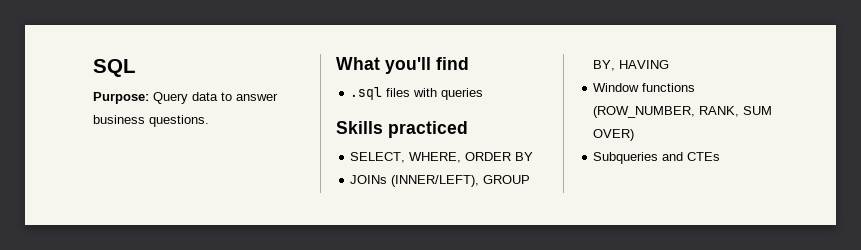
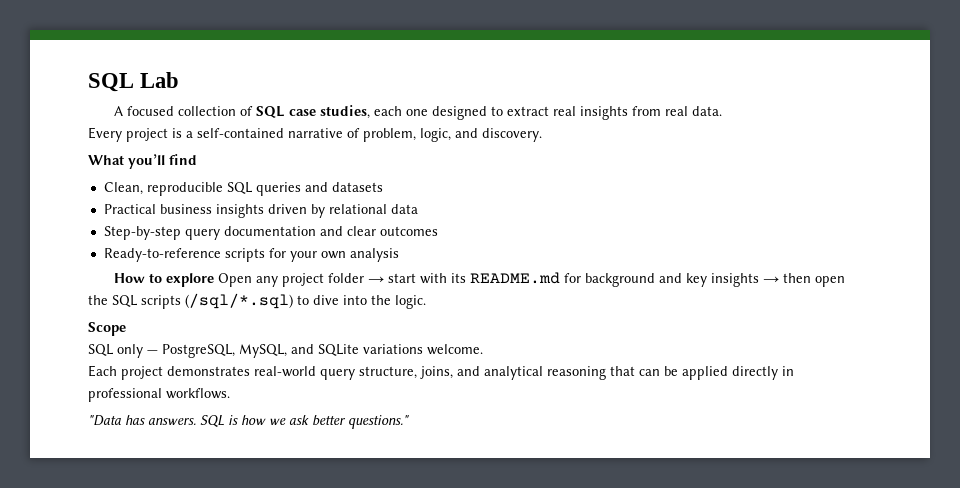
[93,59,136,77] [93,92,278,104] [93,115,209,127] [336,57,469,74] [350,87,484,100] [336,121,468,138] [350,152,534,163] [350,175,531,187] [593,60,670,71] [593,83,696,92] [593,106,773,118] [593,129,635,141] [593,152,721,164] SQL // Purpose: Query data to answer business questions. // What you'll find // .sql files with queries // Skills practiced // SELECT, WHERE, ORDER BY // JOINs (INNER/LEFT), GROUP BY, HAVING // Window functions (ROW_NUMBER, RANK, SUM OVER) // Subqueries and CTEs -> [88,72,180,92] [114,105,723,120] [88,127,542,142] [88,154,197,169] [103,182,383,196] [103,204,418,218] [103,226,438,240] [103,248,399,262] [114,272,846,287] [88,293,426,309] [88,322,126,336] [88,344,483,358] [88,365,794,380] [88,388,230,402] [88,415,409,429] SQL Lab // A focused collection of SQL case studies, each one designed to extract real insights from real data. // Every project is a self-contained narrative of problem, logic, and discovery. // What you’ll find // Clean, reproducible SQL queries and datasets // Practical business insights driven by relational data // Step-by-step query documentation and clear outcomes // Ready-to-reference scripts for your own analysis // How to explore Open any project folder → start with its README.md for background and key insights → then open the SQL scripts (/sql/*.sql) to dive into the logic. // Scope // SQL only — PostgreSQL, MySQL, and SQLite variations welcome. // Each project demonstrates real-world query structure, joins, and analytical reasoning that can be applied directly in professional workflows. // "Data has answers. SQL is how we ask better questions."

